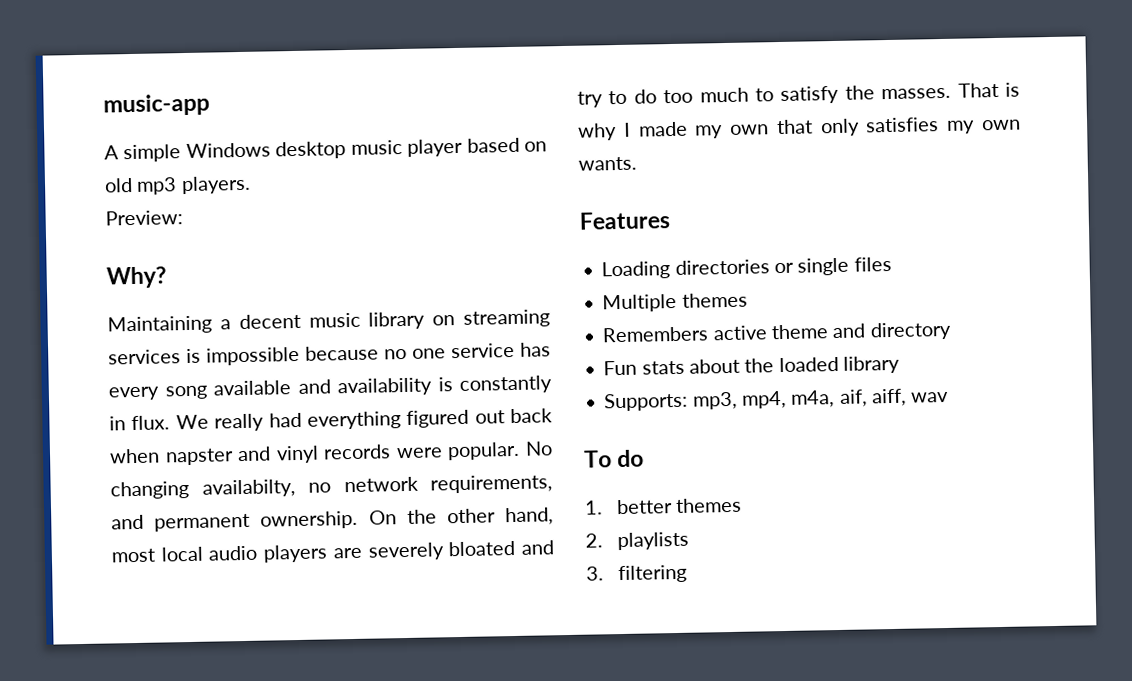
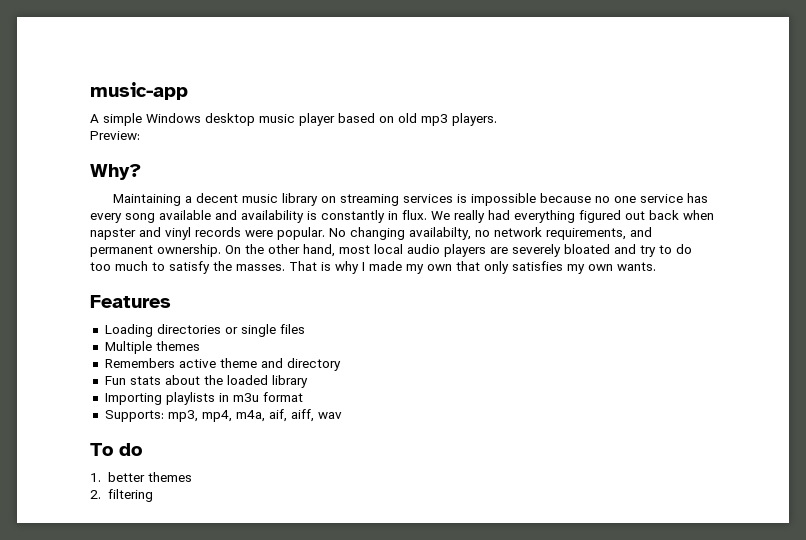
(900, 364) none -> [104,392,303,405] // Importing playlists in m3u format
[617,531,690,551] [586,566,604,581] playlists // 3. -> (101, 494) none

